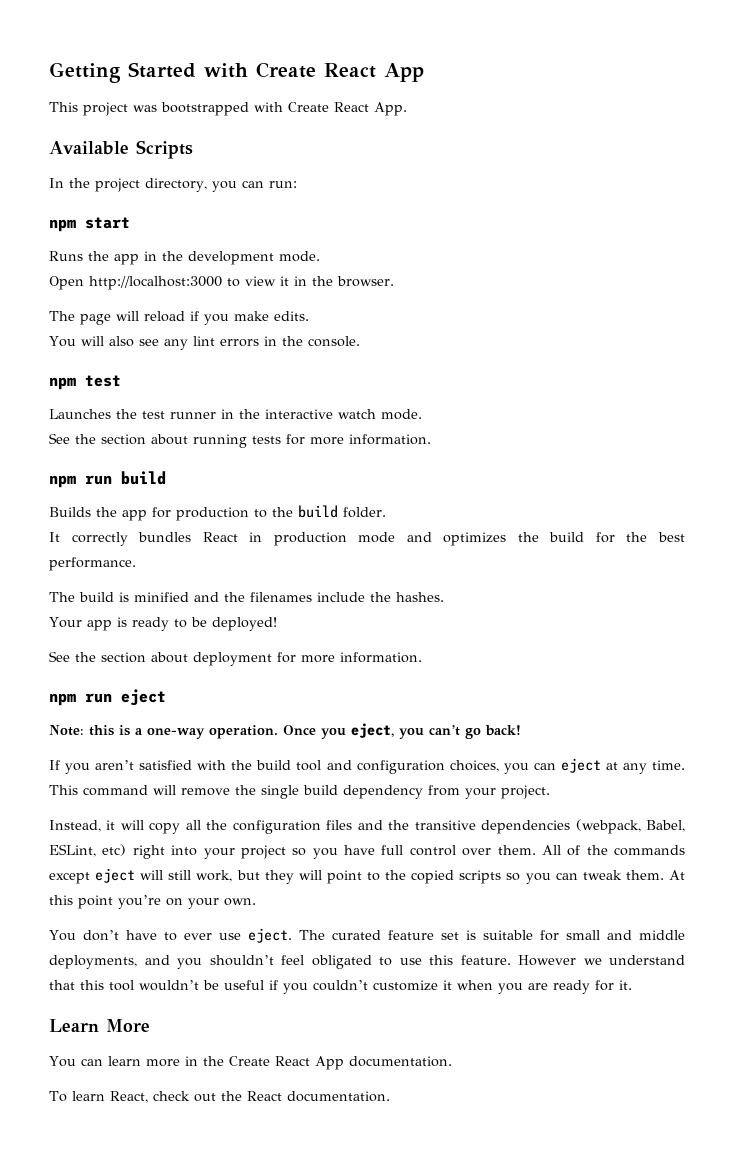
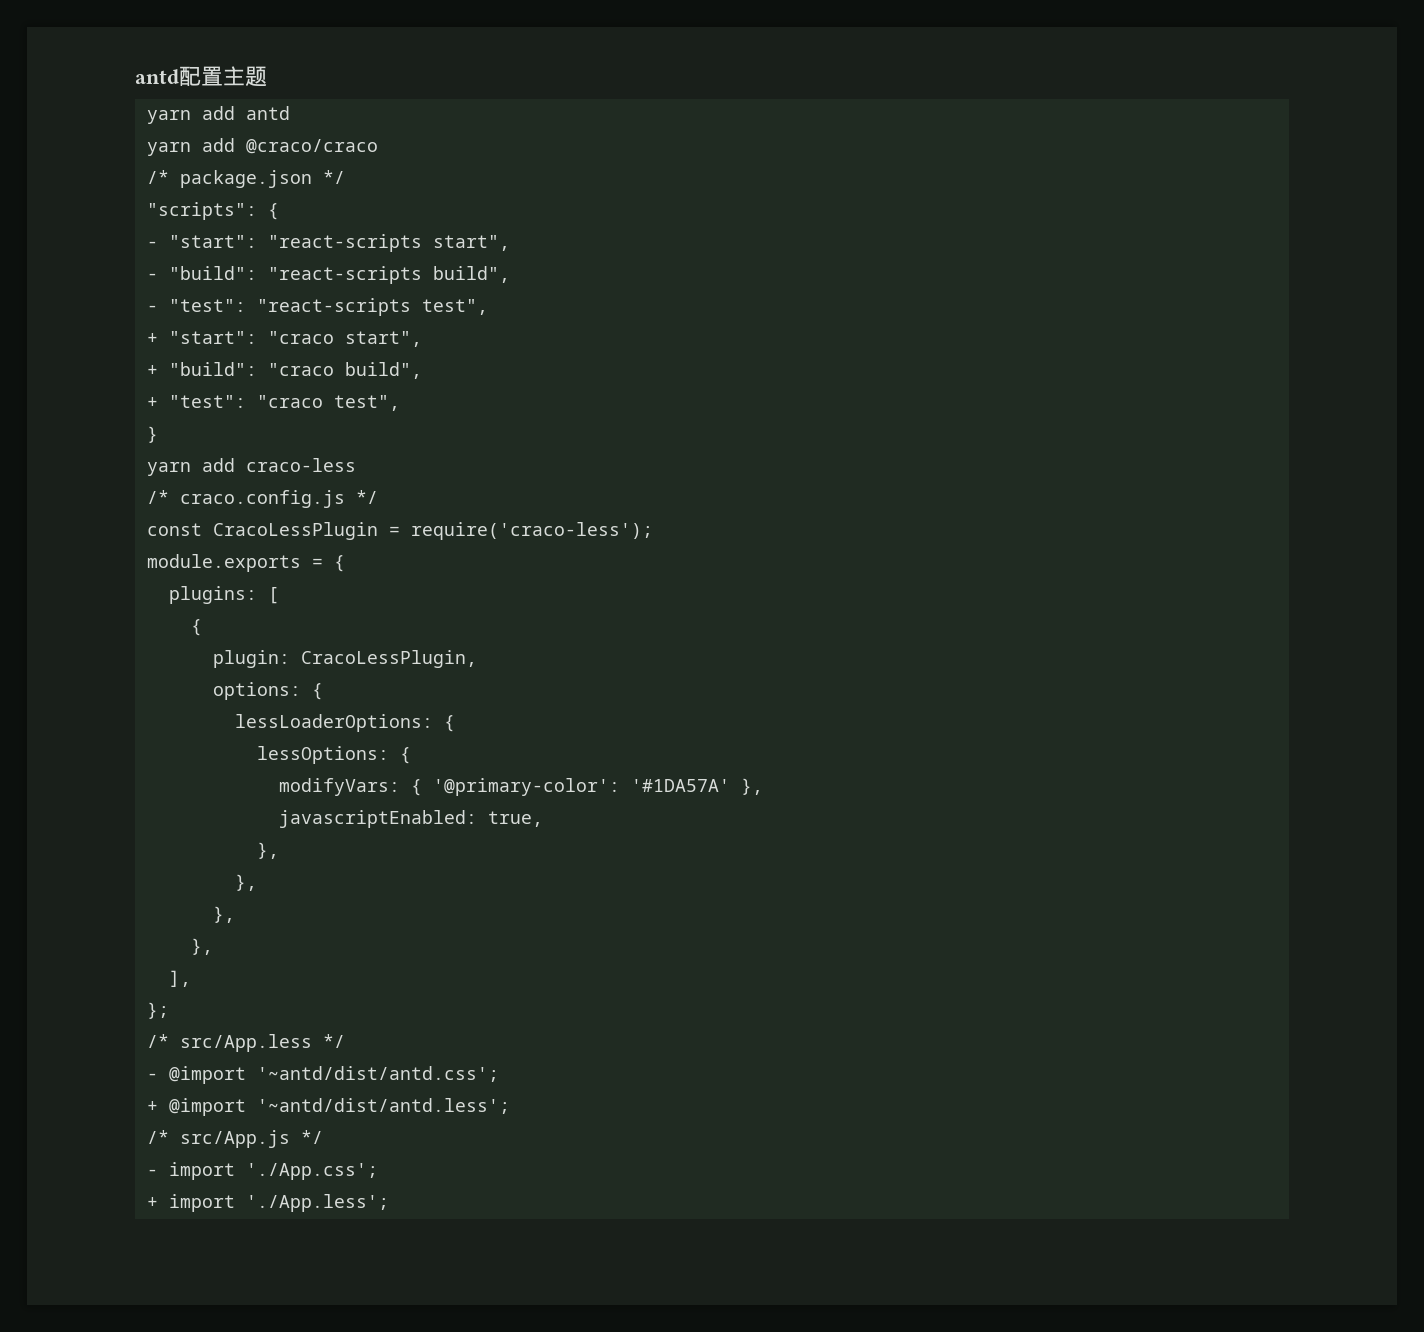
[49,62,424,83] [49,102,407,116] [49,140,193,159] [49,178,297,192] [49,217,130,232] [49,251,320,265] [49,276,394,290] [49,311,309,325] [49,336,360,350] [49,375,121,390] [49,409,422,420] [49,433,431,448] [49,471,166,488] [49,505,386,521] [49,532,686,546] [49,557,136,571] [49,592,444,602] [49,617,277,631] [49,651,422,666] [49,689,166,706] [49,723,521,739] [49,758,685,774] [49,785,550,799] [49,819,685,834] [49,844,685,859] [49,868,685,884] [49,895,256,909] [49,928,685,943] [49,955,685,969] [49,980,632,994] [49,1019,150,1032] [49,1056,452,1070] [49,1091,390,1103] Getting Started with Create React App // This project was bootstrapped with Create React App. // Available Scripts // In the project directory, you can run: // npm start // Runs the app in the development mode. // Open http://localhost:3000 to view it in the browser. // The page will reload if you make edits. // You will also see any lint errors in the console. // npm test // Launches the test runner in the interactive watch mode. // See the section about running tests for more information. // npm run build // Builds the app for production to the build folder. // It correctly bundles React in production mode and optimizes the build for the best performance. // The build is minified and the filenames include the hashes. // Your app is ready to be deployed! // See the section about deployment for more information. // npm run eject // Note: this is a one-way operation. Once you eject, you can’t go back! // If you aren’t satisfied with the build tool and configuration choices, you can eject at any time. This command will remove the single build dependency from your project. // Instead, it will copy all the configuration files and the transitive dependencies (webpack, Babel, ESLint, etc) right into your project so you have full control over them. All of the commands except eject will still work, but they will point to the copied scripts so you can tweak them. At this point you’re on your own. // You don’t have to ever use eject. The curated feature set is suitable for small and middle deployments, and you shouldn’t feel obligated to use this feature. However we understand that this tool wouldn’t be useful if you couldn’t customize it when you are ready for it. // Learn More // You can learn more in the Create React App documentation. // To learn React, check out the React documentation. -> [135,66,267,87] [147,106,290,124] [147,138,378,156] [147,170,345,188] [147,202,279,220] [147,234,510,252] [147,266,510,284] [147,298,488,316] [147,331,422,347] [147,362,422,379] [147,395,400,411] [147,426,158,443] [147,458,356,476] [147,490,378,508] [147,522,653,540] [147,554,345,572] [169,586,279,604] [191,619,202,636] [213,650,477,668] [213,682,323,700] [235,714,455,732] [257,746,411,764] [279,778,763,796] [279,810,543,828] [257,842,279,859] [235,874,257,891] [213,906,235,923] [191,938,213,955] [169,970,191,987] [147,1002,169,1019] [147,1034,345,1052] [147,1066,499,1084] [147,1098,510,1116] [147,1130,323,1148] [147,1162,378,1180] [147,1194,389,1212] antd配置主题 // yarn add antd // yarn add @craco/craco // /* package.json */ // "scripts": { // - "start": "react-scripts start", // - "build": "react-scripts build", // - "test": "react-scripts test", // + "start": "craco start", // + "build": "craco build", // + "test": "craco test", // } // yarn add craco-less // /* craco.config.js */ // const CracoLessPlugin = require('craco-less'); // module.exports = { // plugins: [ // { // plugin: CracoLessPlugin, // options: { // lessLoaderOptions: { // lessOptions: { // modifyVars: { '@primary-color': '#1DA57A' }, // javascriptEnabled: true, // }, // }, // }, // }, // ], // }; // /* src/App.less */ // - @import '~antd/dist/antd.css'; // + @import '~antd/dist/antd.less'; // /* src/App.js */ // - import './App.css'; // + import './App.less';

